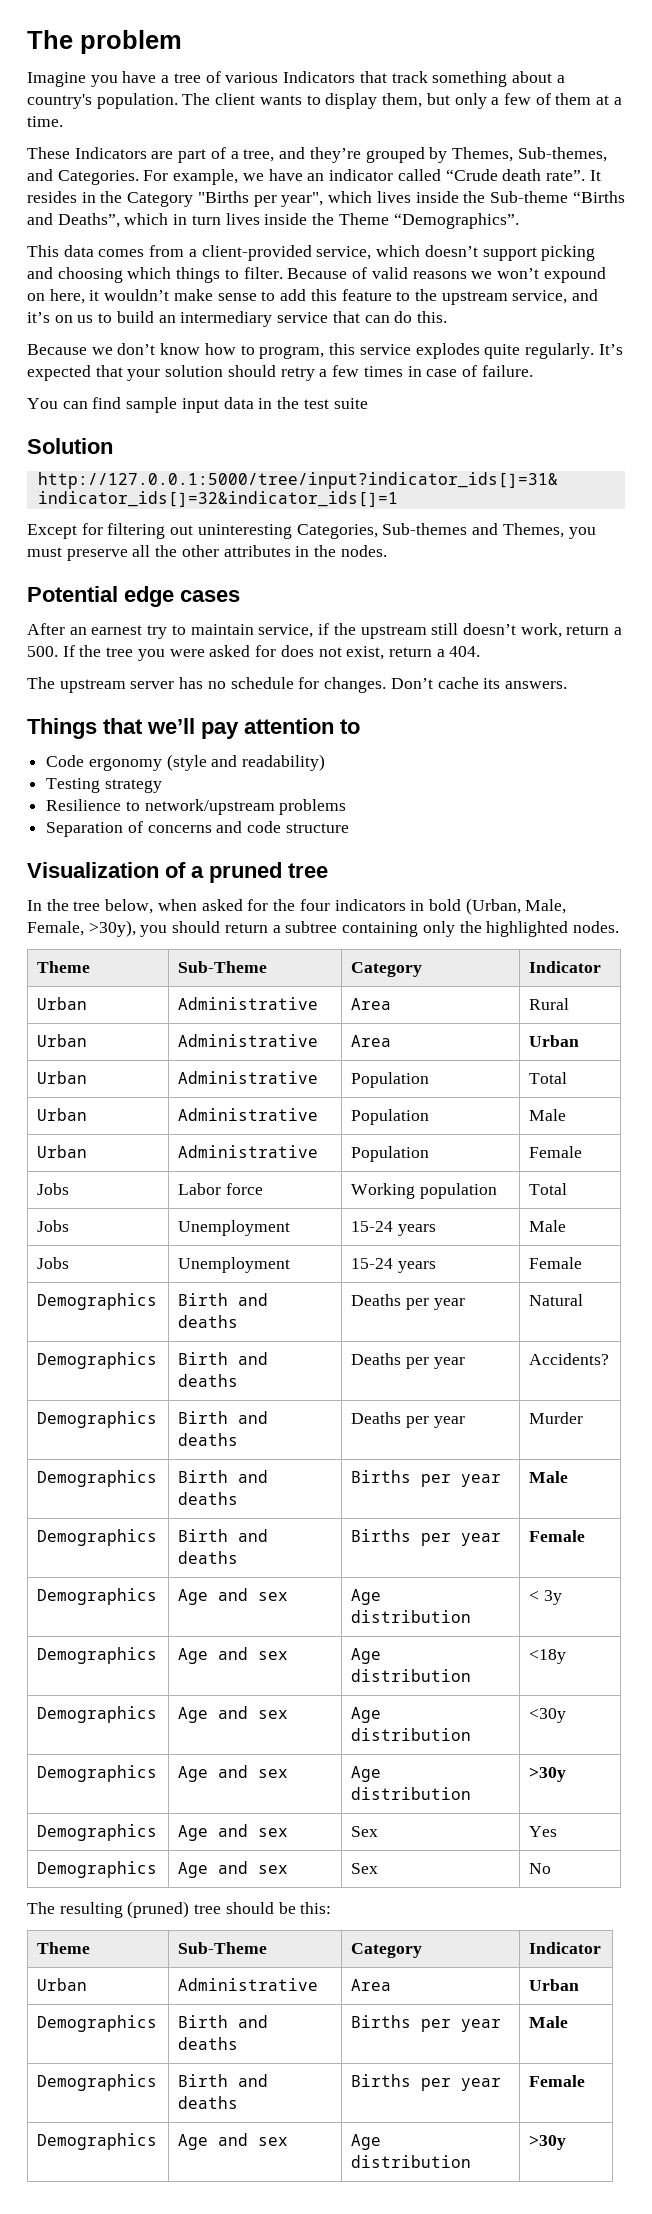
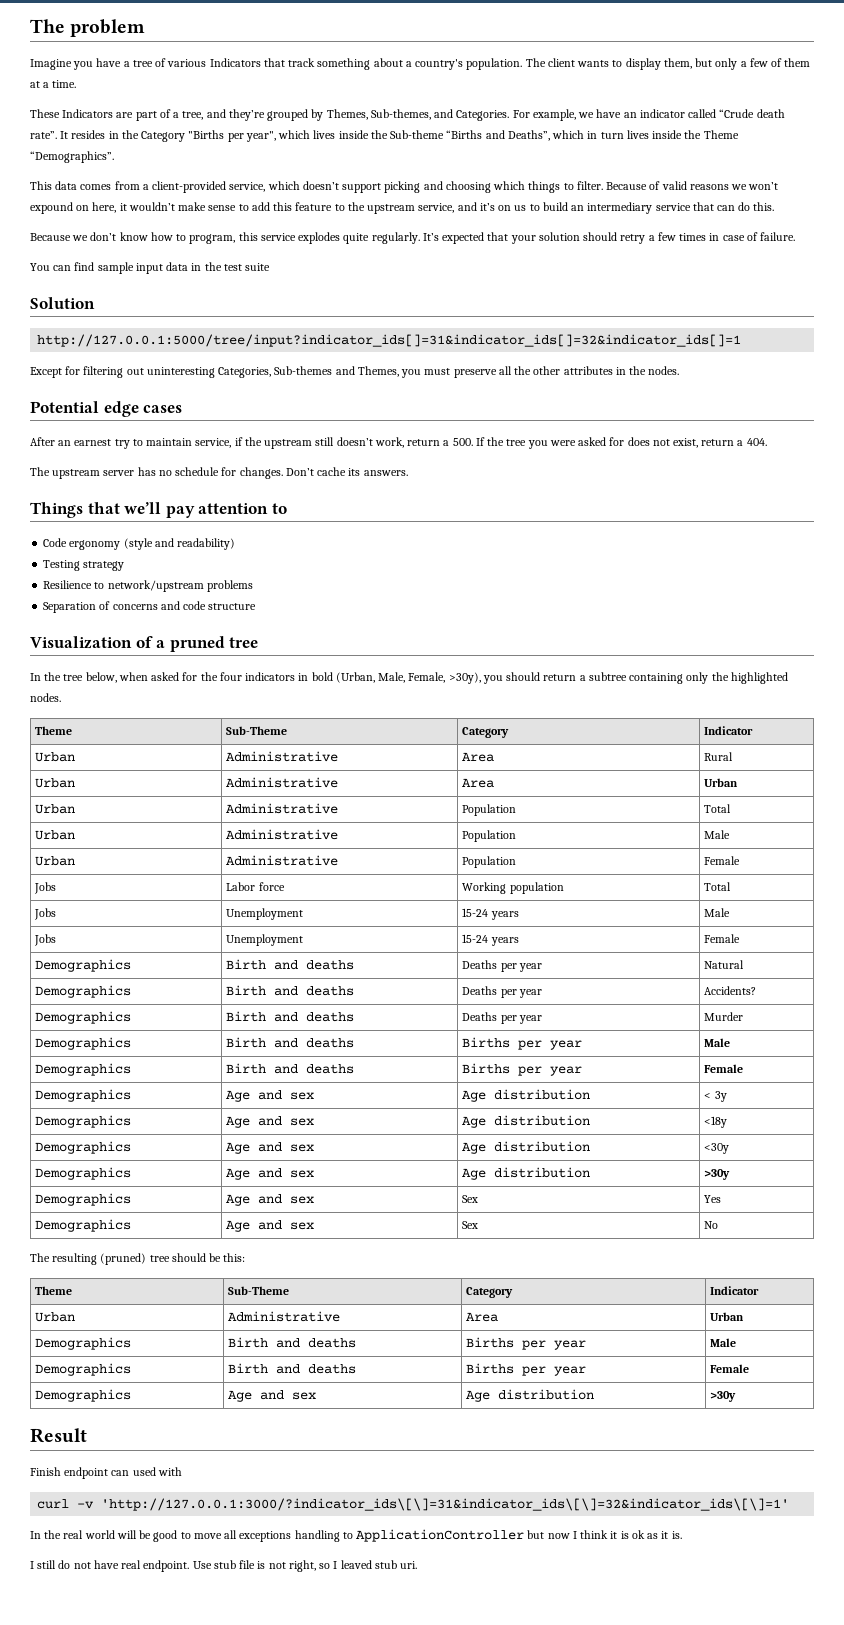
(567, 2142) none -> [30,1428,87,1443] [30,1467,182,1479] [37,1498,790,1511] [30,1529,682,1542] [30,1560,418,1572] // Result // Finish endpoint can used with // curl -v 'http://127.0.0.1:3000/?indicator_ids\[\]=31&indicator_ids\[\]=32&indicator_ids\[\]=1' // In the real world will be good to move all exceptions handling to ApplicationController but now I think it is ok as it is. // I still do not have real endpoint. Use stub file is not right, so I leaved stub uri.

